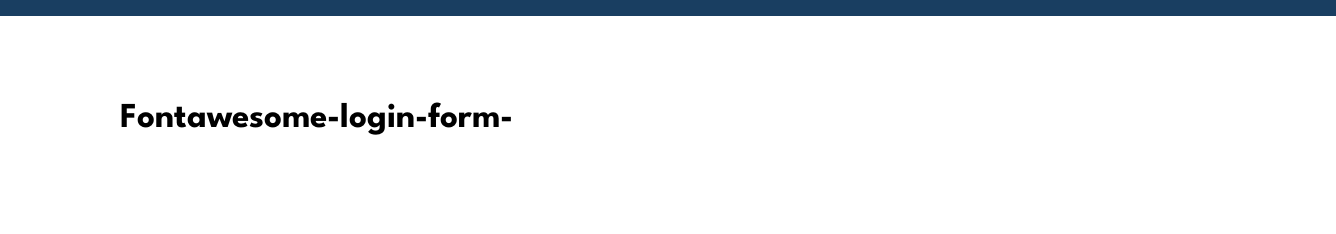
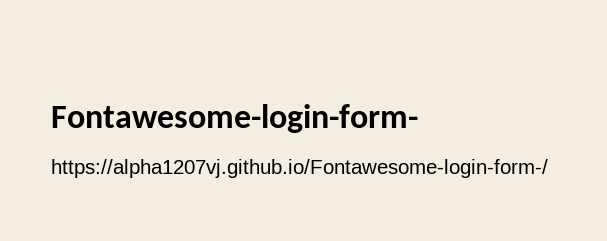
(513, 118) none -> [51,159,548,178] // https://alpha1207vj.github.io/Fontawesome-login-form-/

